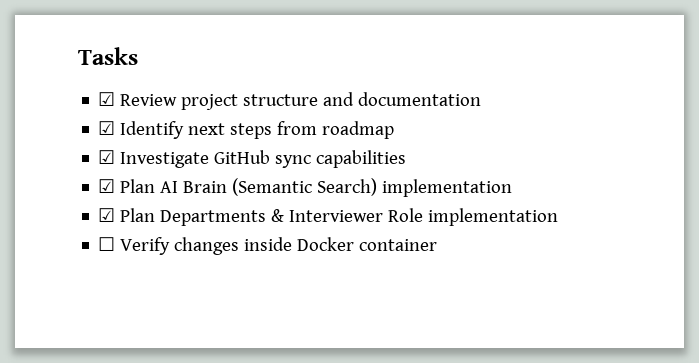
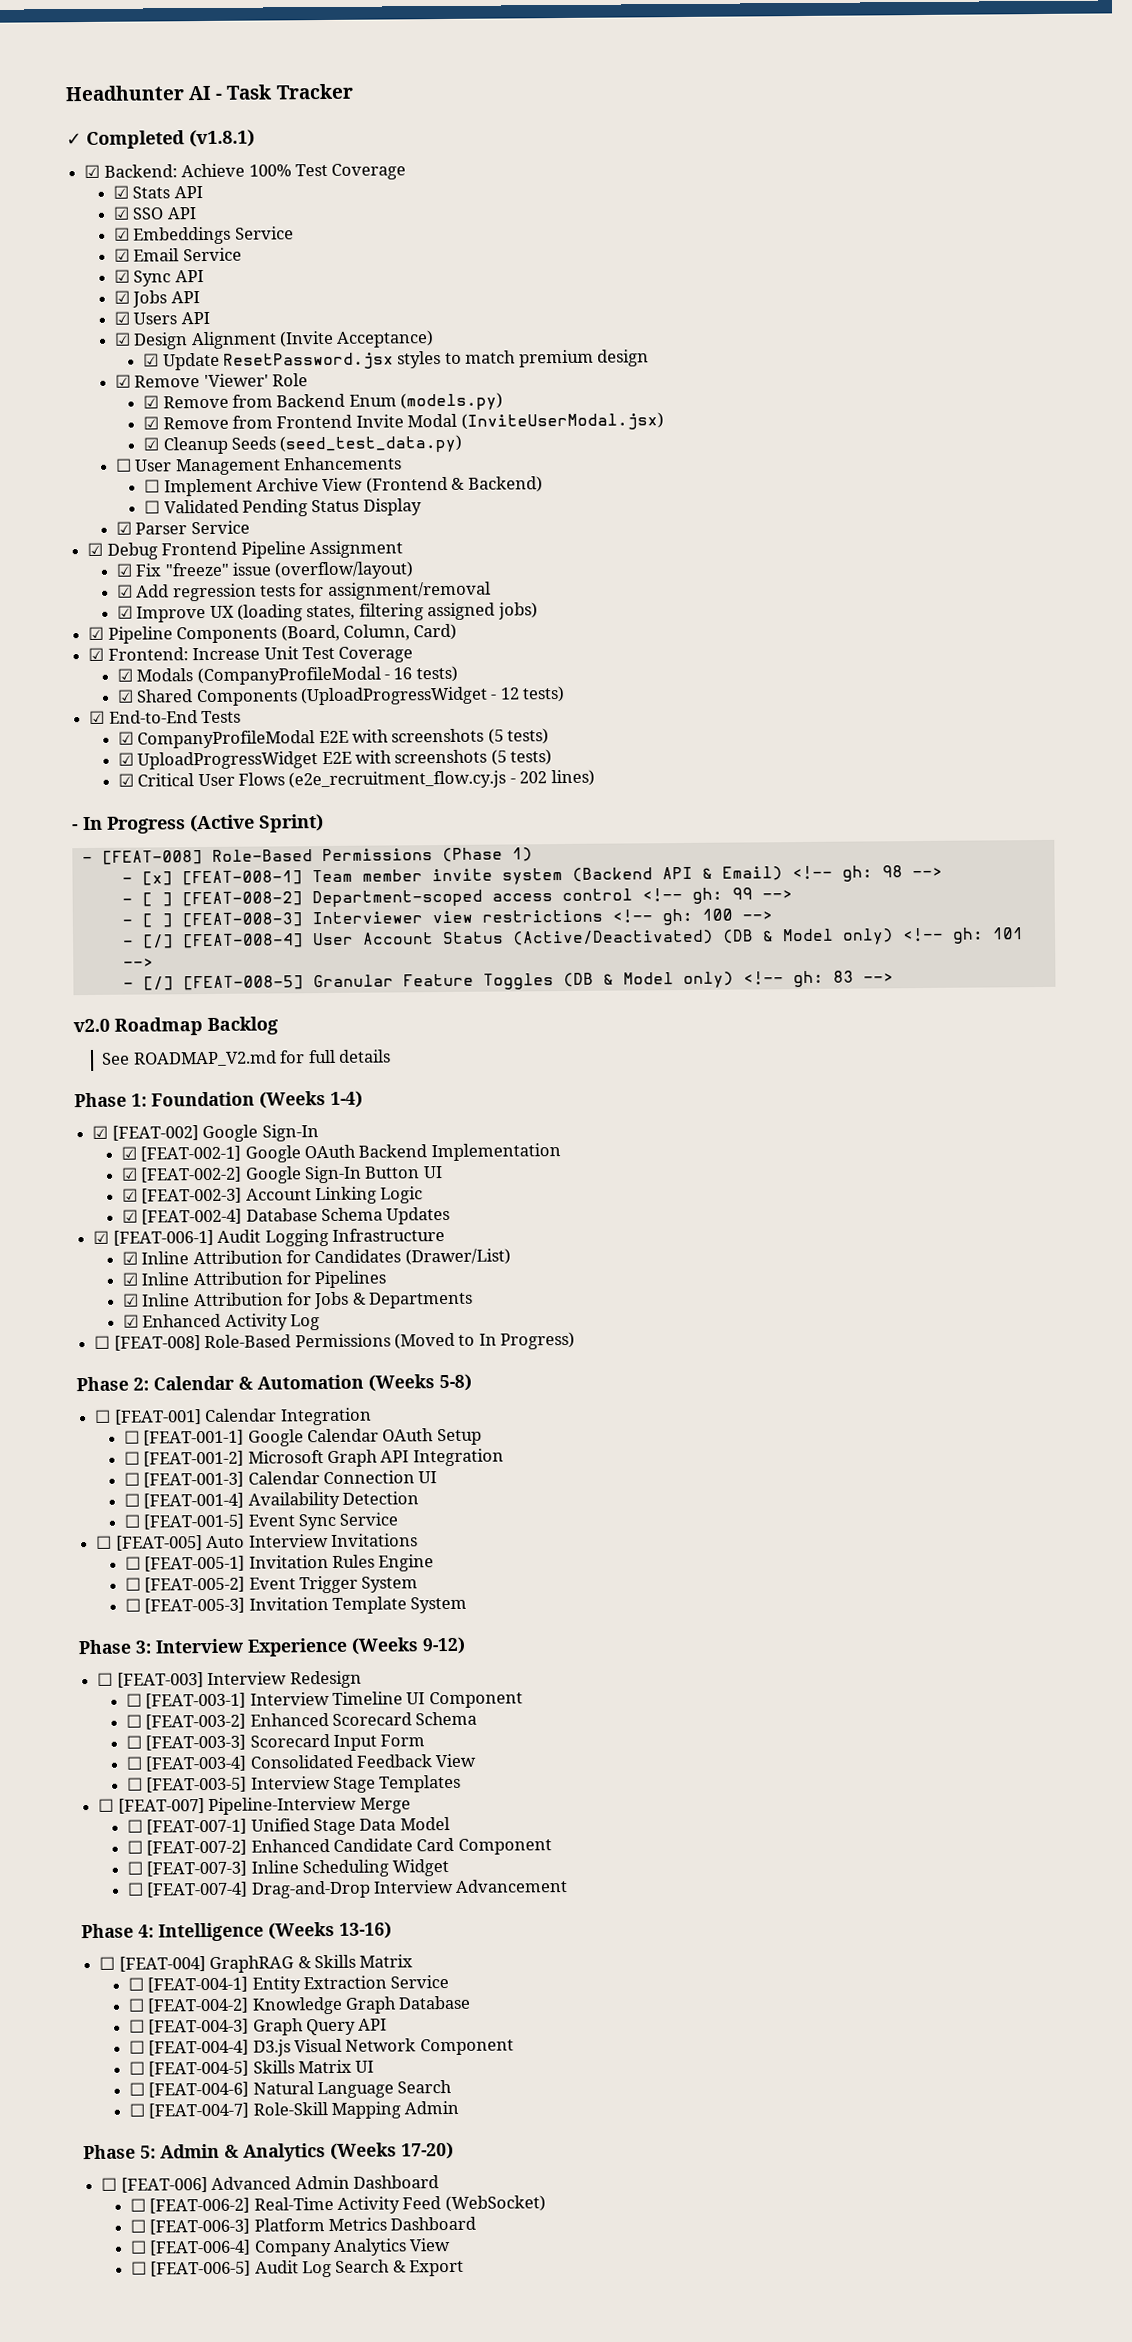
[78,47,138,65] [98,92,482,110] [98,121,395,139] [98,150,407,168] [98,178,513,197] [98,208,559,226] [98,237,438,255] Tasks // ☑ Review project structure and documentation // ☑ Identify next steps from roadmap // ☑ Investigate GitHub sync capabilities // ☑ Plan AI Brain (Semantic Search) implementation // ☑ Plan Departments & Interviewer Role implementation // ☐ Verify changes inside Docker container -> [65,83,354,102] [66,129,255,149] [84,163,407,180] [112,185,203,199] [112,206,197,220] [113,226,294,245] [113,247,242,262] [113,269,204,287] [113,290,200,308] [113,311,210,325] [113,330,435,350] [143,349,650,371] [114,373,308,388] [143,392,504,411] [143,412,664,431] [143,434,463,455] [115,456,402,476] [144,476,543,497] [144,498,422,517] [115,520,250,535] [87,540,403,560] [115,561,415,580] [116,581,491,602] [116,602,538,623] [88,623,458,644] [88,646,414,663] [116,665,458,686] [116,685,566,707] [89,710,242,724] [117,728,550,749] [117,749,553,770] [117,769,595,790] [72,814,324,834] [81,847,533,865] [121,865,943,886] [121,887,793,908] [121,908,773,928] [122,927,1024,949] [122,958,154,968] [122,970,894,991] [73,1016,278,1036] [101,1049,392,1067] [74,1090,363,1109] [92,1124,319,1143] [120,1143,561,1163] [120,1165,443,1184] [121,1186,424,1205] [121,1206,451,1225] [93,1228,445,1247] [121,1248,511,1266] [121,1270,387,1289] [122,1291,474,1310] [122,1313,320,1331] [94,1331,576,1351] [76,1373,472,1392] [94,1407,372,1426] [123,1428,482,1447] [123,1448,504,1468] [123,1470,438,1488] [123,1491,419,1510] [123,1512,399,1531] [96,1533,418,1551] [124,1554,435,1572] [124,1575,419,1594] [124,1596,468,1614] [78,1636,466,1657] [97,1670,362,1689] [125,1691,523,1709] [125,1711,478,1730] [125,1733,426,1751] [125,1753,477,1772] [126,1774,462,1793] [98,1796,411,1816] [126,1816,450,1836] [126,1837,552,1856] [126,1858,450,1878] [126,1879,569,1899] [81,1921,392,1942] [99,1954,414,1974] [127,1975,450,1994] [127,1995,472,2015] [128,2018,388,2036] [128,2038,514,2057] [128,2059,375,2077] [128,2079,453,2099] [128,2100,460,2120] [83,2141,454,2162] [101,2175,439,2193] [129,2195,546,2214] [129,2216,477,2235] [129,2238,452,2257] [130,2259,465,2278] Headhunter AI - Task Tracker // ✓ Completed (v1.8.1) // ☑ Backend: Achieve 100% Test Coverage // ☑ Stats API // ☑ SSO API // ☑ Embeddings Service // ☑ Email Service // ☑ Sync API // ☑ Jobs API // ☑ Users API // ☑ Design Alignment (Invite Acceptance) // ☑ Update ResetPassword.jsx styles to match premium design // ☑ Remove 'Viewer' Role // ☑ Remove from Backend Enum (models.py) // ☑ Remove from Frontend Invite Modal (InviteUserModal.jsx) // ☑ Cleanup Seeds (seed_test_data.py) // ☐ User Management Enhancements // ☐ Implement Archive View (Frontend & Backend) // ☐ Validated Pending Status Display // ☑ Parser Service // ☑ Debug Frontend Pipeline Assignment // ☑ Fix "freeze" issue (overflow/layout) // ☑ Add regression tests for assignment/removal // ☑ Improve UX (loading states, filtering assigned jobs) // ☑ Pipeline Components (Board, Column, Card) // ☑ Frontend: Increase Unit Test Coverage // ☑ Modals (CompanyProfileModal - 16 tests) // ☑ Shared Components (UploadProgressWidget - 12 tests) // ☑ End-to-End Tests // ☑ CompanyProfileModal E2E with screenshots (5 tests) // ☑ UploadProgressWidget E2E with screenshots (5 tests) // ☑ Critical User Flows (e2e_recruitment_flow.cy.js - 202 lines) // - In Progress (Active Sprint) // - [FEAT-008] Role-Based Permissions (Phase 1) // - [x] [FEAT-008-1] Team member invite system (Backend API & Email) <!-- gh: 98 --> // - [ ] [FEAT-008-2] Department-scoped access control <!-- gh: 99 --> // - [ ] [FEAT-008-3] Interviewer view restrictions <!-- gh: 100 --> // - [/] [FEAT-008-4] User Account Status (Active/Deactivated) (DB & Model only) <!-- gh: 101 --> // - [/] [FEAT-008-5] Granular Feature Toggles (DB & Model only) <!-- gh: 83 --> // v2.0 Roadmap Backlog // See ROADMAP_V2.md for full details // Phase 1: Foundation (Weeks 1-4) // ☑ [FEAT-002] Google Sign-In // ☑ [FEAT-002-1] Google OAuth Backend Implementation // ☑ [FEAT-002-2] Google Sign-In Button UI // ☑ [FEAT-002-3] Account Linking Logic // ☑ [FEAT-002-4] Database Schema Updates // ☑ [FEAT-006-1] Audit Logging Infrastructure // ☑ Inline Attribution for Candidates (Drawer/List) // ☑ Inline Attribution for Pipelines // ☑ Inline Attribution for Jobs & Departments // ☑ Enhanced Activity Log // ☐ [FEAT-008] Role-Based Permissions (Moved to In Progress) // Phase 2: Calendar & Automation (Weeks 5-8) // ☐ [FEAT-001] Calendar Integration // ☐ [FEAT-001-1] Google Calendar OAuth Setup // ☐ [FEAT-001-2] Microsoft Graph API Integration // ☐ [FEAT-001-3] Calendar Connection UI // ☐ [FEAT-001-4] Availability Detection // ☐ [FEAT-001-5] Event Sync Service // ☐ [FEAT-005] Auto Interview Invitations // ☐ [FEAT-005-1] Invitation Rules Engine // ☐ [FEAT-005-2] Event Trigger System // ☐ [FEAT-005-3] Invitation Template System // Phase 3: Interview Experience (Weeks 9-12) // ☐ [FEAT-003] Interview Redesign // ☐ [FEAT-003-1] Interview Timeline UI Component // ☐ [FEAT-003-2] Enhanced Scorecard Schema // ☐ [FEAT-003-3] Scorecard Input Form // ☐ [FEAT-003-4] Consolidated Feedback View // ☐ [FEAT-003-5] Interview Stage Templates // ☐ [FEAT-007] Pipeline-Interview Merge // ☐ [FEAT-007-1] Unified Stage Data Model // ☐ [FEAT-007-2] Enhanced Candidate Card Component // ☐ [FEAT-007-3] Inline Scheduling Widget // ☐ [FEAT-007-4] Drag-and-Drop Interview Advancement // Phase 4: Intelligence (Weeks 13-16) // ☐ [FEAT-004] GraphRAG & Skills Matrix // ☐ [FEAT-004-1] Entity Extraction Service // ☐ [FEAT-004-2] Knowledge Graph Database // ☐ [FEAT-004-3] Graph Query API // ☐ [FEAT-004-4] D3.js Visual Network Component // ☐ [FEAT-004-5] Skills Matrix UI // ☐ [FEAT-004-6] Natural Language Search // ☐ [FEAT-004-7] Role-Skill Mapping Admin // Phase 5: Admin & Analytics (Weeks 17-20) // ☐ [FEAT-006] Advanced Admin Dashboard // ☐ [FEAT-006-2] Real-Time Activity Feed (WebSocket) // ☐ [FEAT-006-3] Platform Metrics Dashboard // ☐ [FEAT-006-4] Company Analytics View // ☐ [FEAT-006-5] Audit Log Search & Export

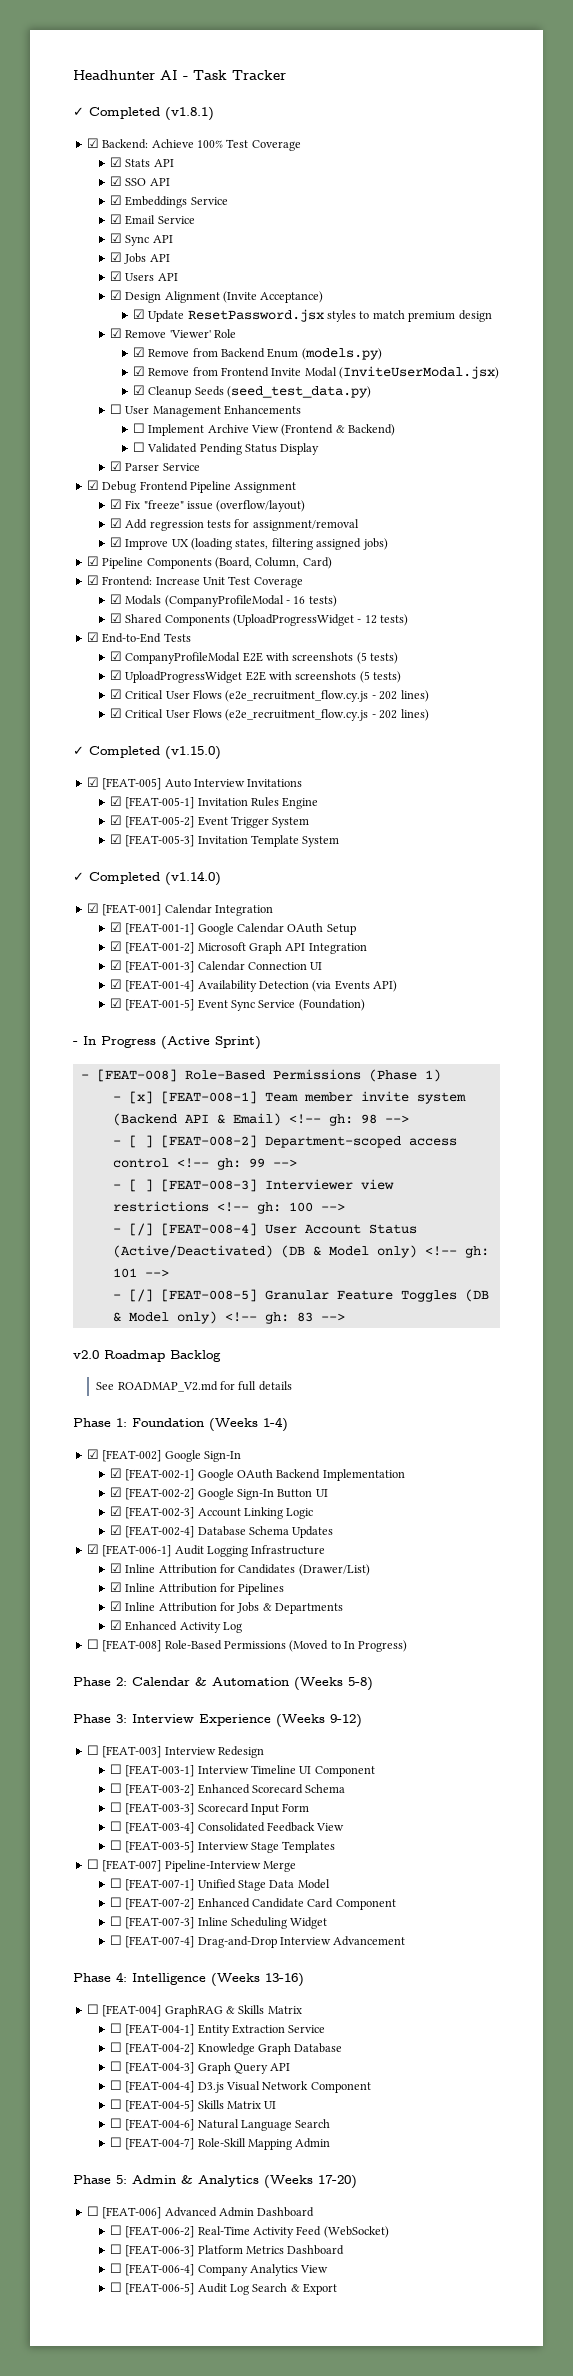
(595, 778) none -> [109,708,429,721] [73,746,221,760] [86,777,303,790] [109,796,319,809] [109,815,310,828] [109,834,340,847] [73,871,221,886] [86,903,273,916] [109,922,356,935] [109,941,367,954] [109,960,323,973] [109,979,398,992] [109,998,365,1011] // ☑ Critical User Flows (e2e_recruitment_flow.cy.js - 202 lines) // ✓ Completed (v1.15.0) // ☑ [FEAT-005] Auto Interview Invitations // ☑ [FEAT-005-1] Invitation Rules Engine // ☑ [FEAT-005-2] Event Trigger System // ☑ [FEAT-005-3] Invitation Template System // ✓ Completed (v1.14.0) // ☑ [FEAT-001] Calendar Integration // ☑ [FEAT-001-1] Google Calendar OAuth Setup // ☑ [FEAT-001-2] Microsoft Graph API Integration // ☑ [FEAT-001-3] Calendar Connection UI // ☑ [FEAT-001-4] Availability Detection (via Events API) // ☑ [FEAT-001-5] Event Sync Service (Foundation)
[94,1407,372,1426] [123,1428,482,1447] [123,1448,504,1468] [123,1470,438,1488] [123,1491,419,1510] [123,1512,399,1531] [96,1533,418,1551] [124,1554,435,1572] [124,1575,419,1594] [124,1596,468,1614] // ☐ [FEAT-001] Calendar Integration // ☐ [FEAT-001-1] Google Calendar OAuth Setup // ☐ [FEAT-001-2] Microsoft Graph API Integration // ☐ [FEAT-001-3] Calendar Connection UI // ☐ [FEAT-001-4] Availability Detection // ☐ [FEAT-001-5] Event Sync Service // ☐ [FEAT-005] Auto Interview Invitations // ☐ [FEAT-005-1] Invitation Rules Engine // ☐ [FEAT-005-2] Event Trigger System // ☐ [FEAT-005-3] Invitation Template System -> (373, 1684) none

